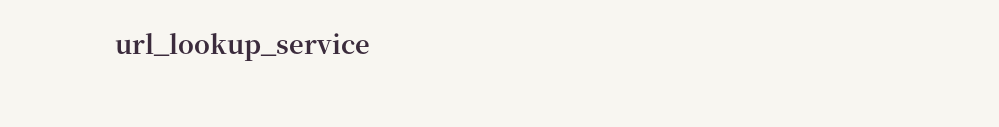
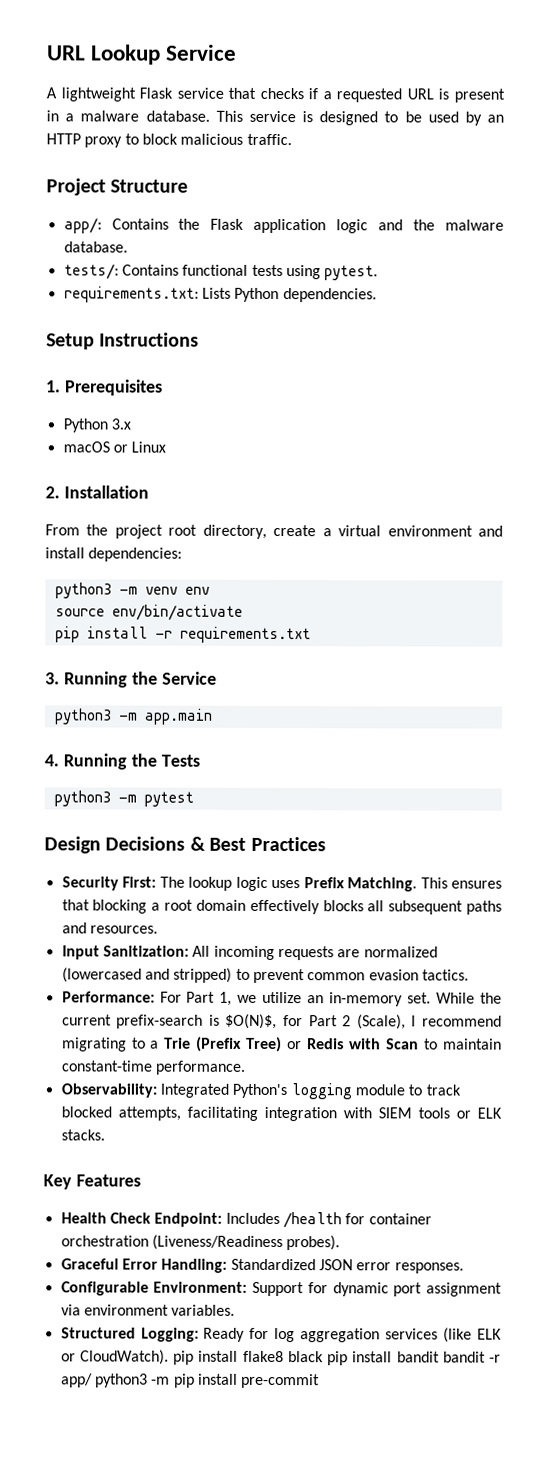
[115,33,370,61] url_lookup_service -> [47,44,238,65] [46,87,506,103] [46,110,505,126] [46,133,292,148] [46,178,189,196] [63,217,505,234] [63,241,128,253] [63,263,379,281] [63,286,377,303] [46,332,200,350] [46,379,163,396] [62,418,131,433] [62,441,167,453] [45,485,149,499] [45,524,504,539] [45,547,183,562] [54,582,210,599] [54,604,243,621] [54,626,311,644] [45,671,217,688] [54,708,213,725] [44,753,200,770] [53,790,194,807] [44,836,326,854] [61,876,502,892] [61,899,502,915] [61,922,158,934] [61,945,438,961] [61,967,469,984] [61,991,502,1007] [61,1013,503,1030] [61,1036,502,1053] [61,1060,246,1075] [60,1083,461,1100] [60,1106,503,1122] [60,1129,105,1141] [43,1174,141,1190] [60,1212,432,1229] [60,1234,341,1251] [60,1258,464,1274] [60,1281,503,1297] [60,1304,236,1316] [60,1327,503,1343] [60,1349,502,1366] [60,1373,321,1389] URL Lookup Service // A lightweight Flask service that checks if a requested URL is present in a malware database. This service is designed to be used by an HTTP proxy to block malicious traffic. // Project Structure // app/: Contains the Flask application logic and the malware database. // tests/: Contains functional tests using pytest. // requirements.txt: Lists Python dependencies. // Setup Instructions // 1. Prerequisites // Python 3.x // macOS or Linux // 2. Installation // From the project root directory, create a virtual environment and install dependencies: // python3 -m venv env // source env/bin/activate // pip install -r requirements.txt // 3. Running the Service // python3 -m app.main // 4. Running the Tests // python3 -m pytest // Design Decisions & Best Practices // Security First: The lookup logic uses Prefix Matching. This ensures that blocking a root domain effectively blocks all subsequent paths and resources. // Input Sanitization: All incoming requests are normalized (lowercased and stripped) to prevent common evasion tactics. // Performance: For Part 1, we utilize an in-memory set. While the current prefix-search is $O(N)$, for Part 2 (Scale), I recommend migrating to a Trie (Prefix Tree) or Redis with Scan to maintain constant-time performance. // Observability: Integrated Python's logging module to track blocked attempts, facilitating integration with SIEM tools or ELK stacks. // Key Features // Health Check Endpoint: Includes /health for container orchestration (Liveness/Readiness probes). // Graceful Error Handling: Standardized JSON error responses. // Configurable Environment: Support for dynamic port assignment via environment variables. // Structured Logging: Ready for log aggregation services (like ELK or CloudWatch). pip install flake8 black pip install bandit bandit -r app/ python3 -m pip install pre-commit

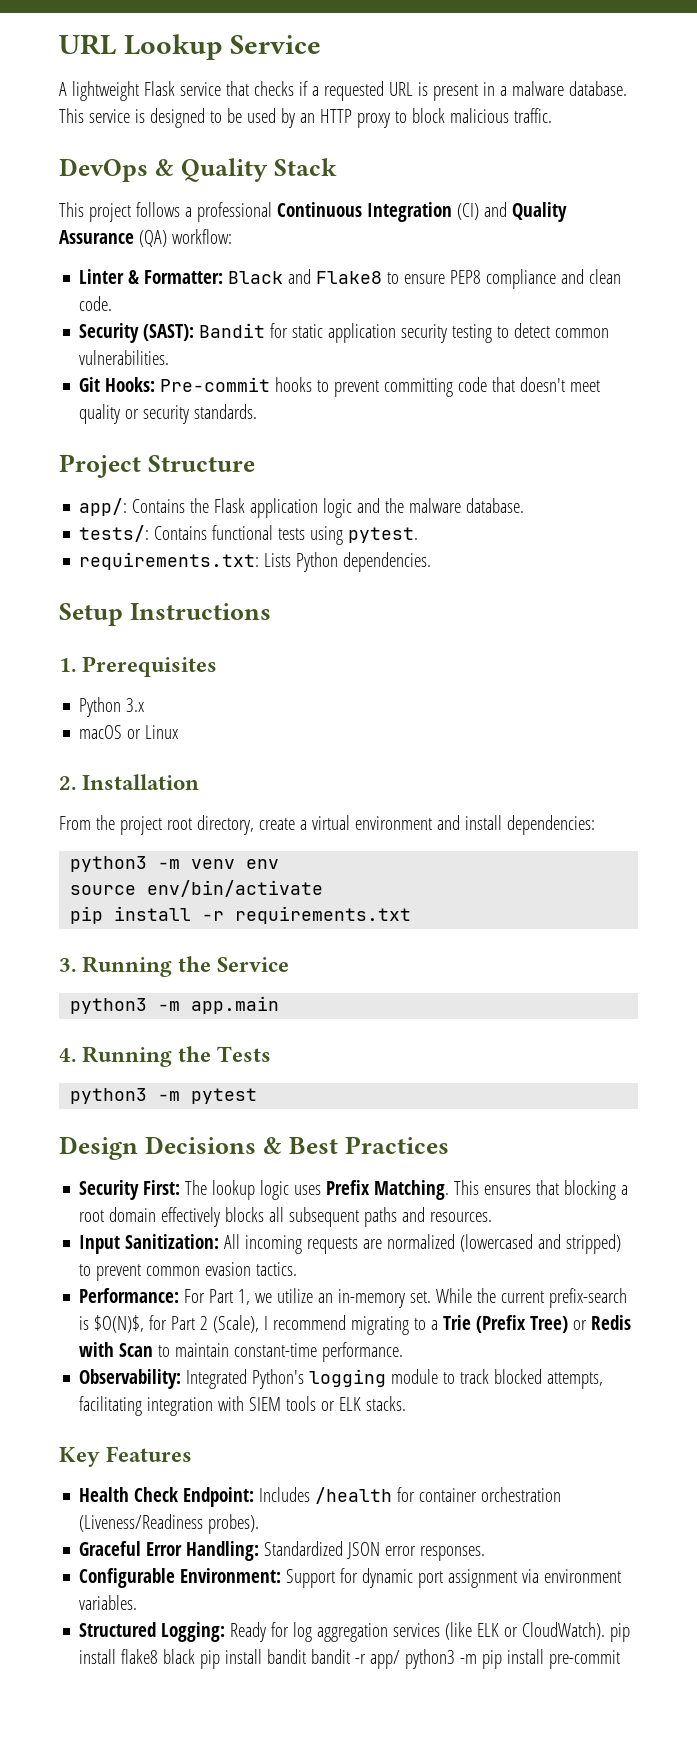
(292, 139) none -> [59,158,337,182] [59,202,567,222] [59,229,232,247] [79,269,622,289] [79,296,113,311] [79,323,610,343] [79,350,170,365] [79,377,601,397] [79,404,258,424] // DevOps & Quality Stack // This project follows a professional Continuous Integration (CI) and Quality Assurance (QA) workflow: // Linter & Formatter: Black and Flake8 to ensure PEP8 compliance and clean code. // Security (SAST): Bandit for static application security testing to detect common vulnerabilities. // Git Hooks: Pre-commit hooks to prevent committing code that doesn't meet quality or security standards.

